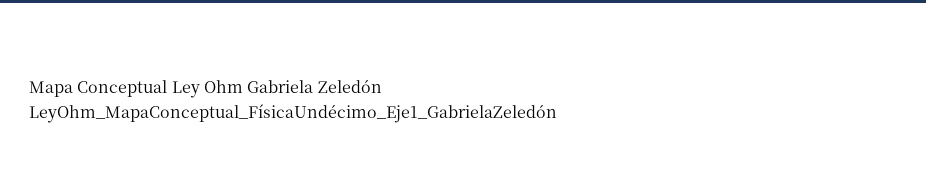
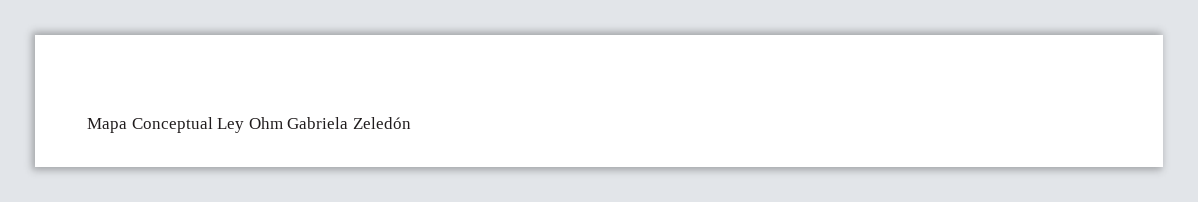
[29,104,557,123] LeyOhm_MapaConceptual_FísicaUndécimo_Eje1_GabrielaZeledón -> (411, 123) none

